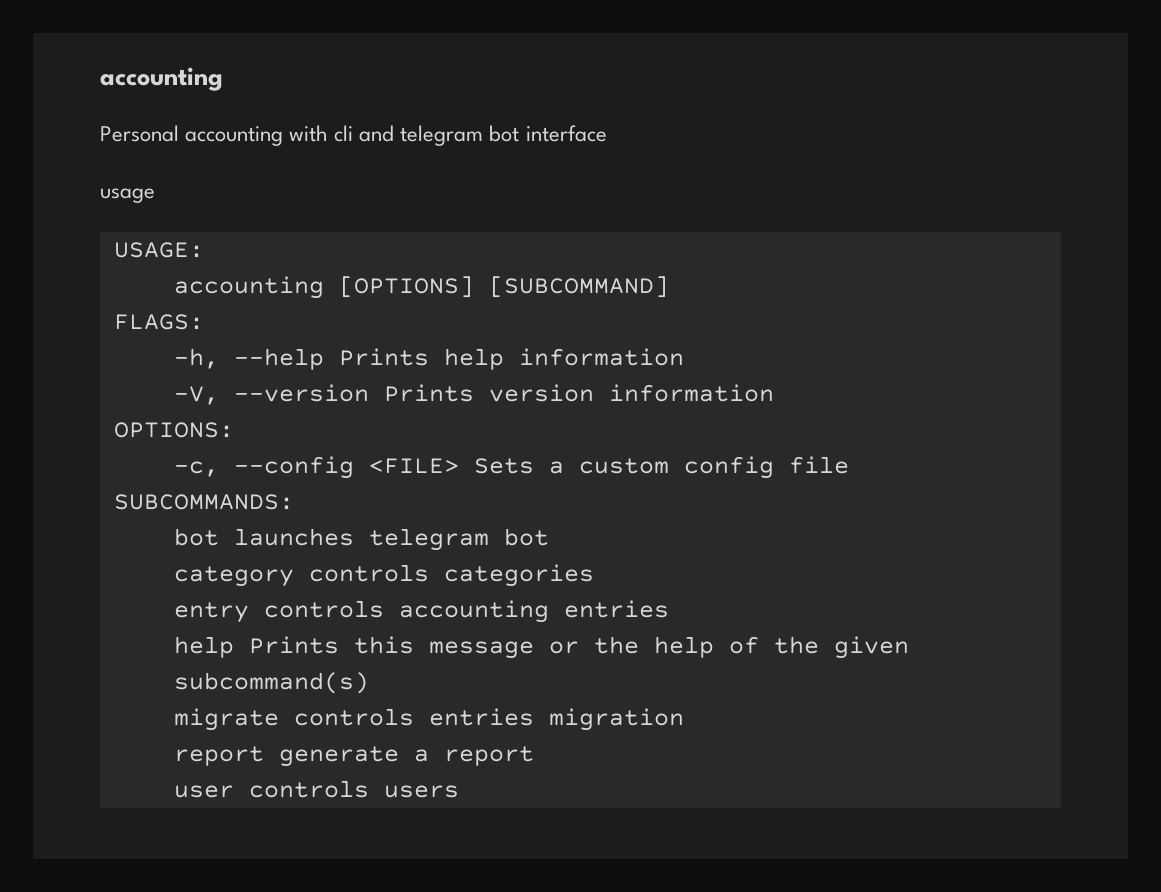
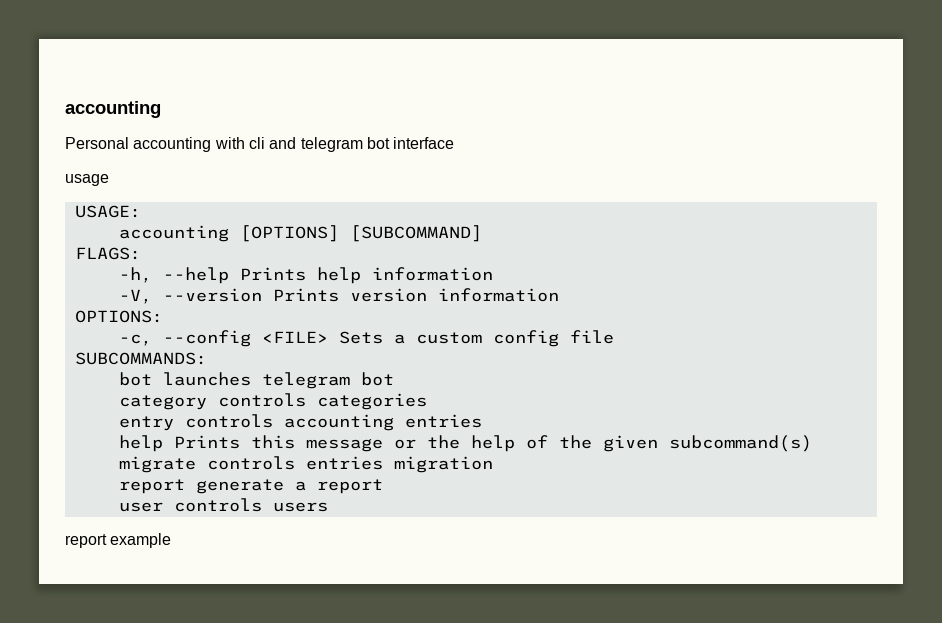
(459, 791) none -> [65,533,172,548] // report example

